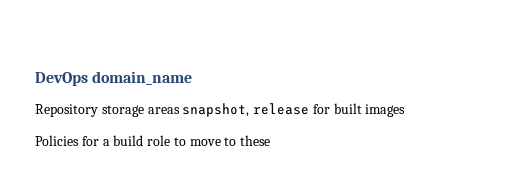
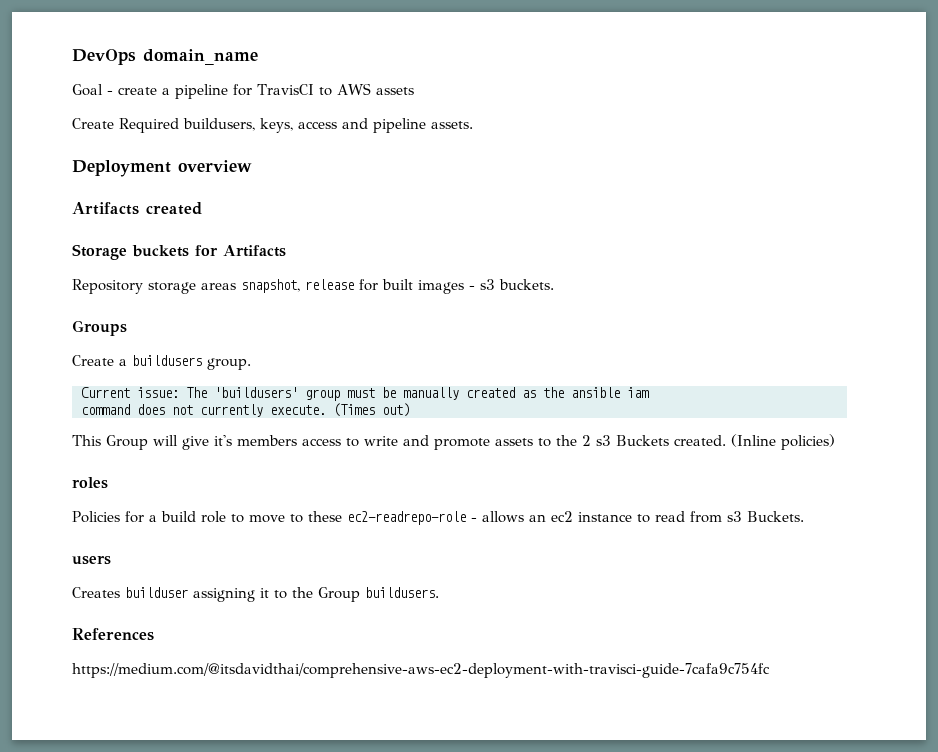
(193, 78) none -> [72,83,414,99] [72,118,473,133] [72,160,252,177] [72,202,202,215] [72,244,286,260] // Goal - create a pipeline for TravisCI to AWS assets // Create Required buildusers, keys, access and pipeline assets. // Deployment overview // Artifacts created // Storage buckets for Artifacts
(406, 110) none -> [469,279,554,290] [72,320,127,336] [72,355,251,370] [81,387,649,401] [81,403,410,417] [72,434,835,450] [72,477,108,489] - s3 buckets. // Groups // Create a buildusers group. // Current issue: The 'buildusers' group must be manually created as the ansible iam // command does not currently execute. (Times out) // This Group will give it's members access to write and promote assets to the 2 s3 Buckets created. (Inline policies) // roles
(271, 140) none -> [347,511,804,525] [72,555,111,565] [72,587,439,602] [72,628,154,641] [72,663,770,678] ec2-readrepo-role - allows an ec2 instance to read from s3 Buckets. // users // Creates builduser assigning it to the Group buildusers. // References // https://medium.com/@itsdavidthai/comprehensive-aws-ec2-deployment-with-travisci-guide-7cafa9c754fc

